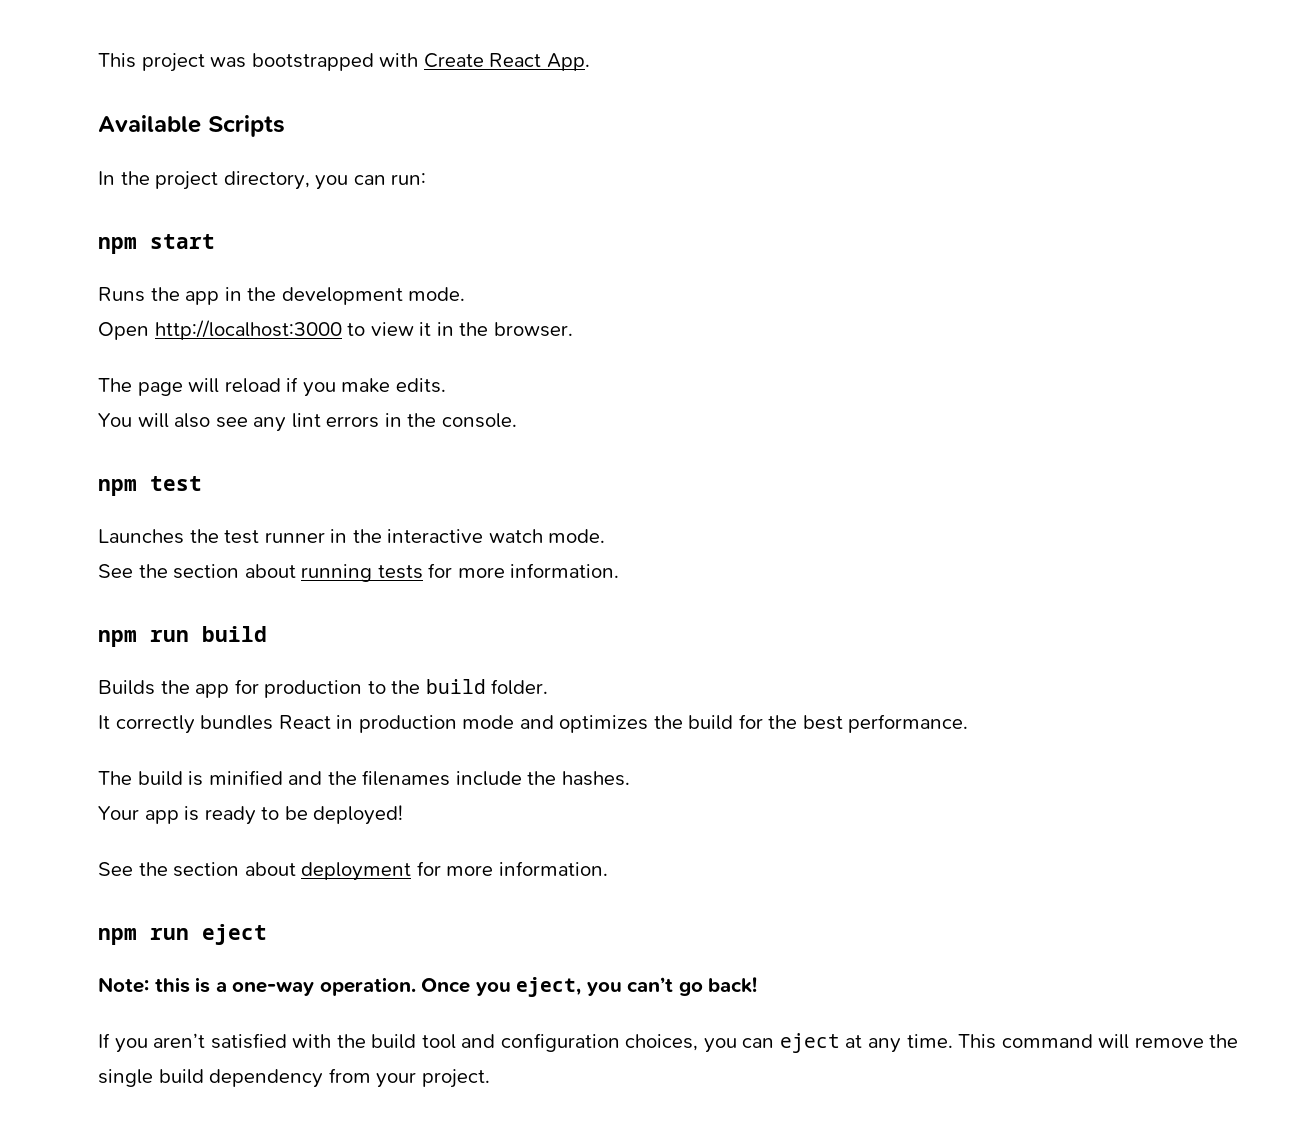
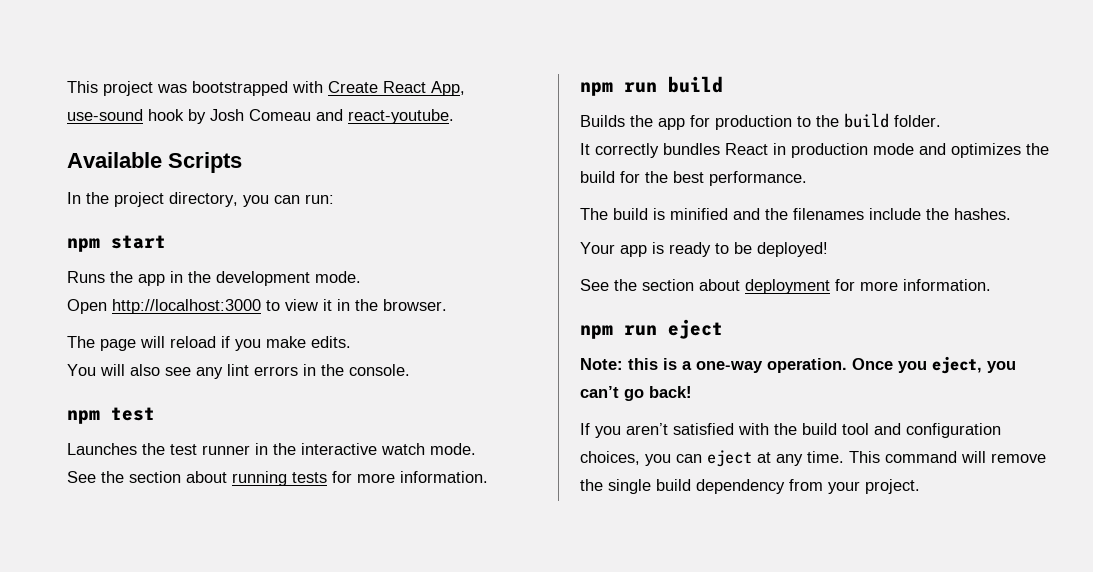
[546,53,590,71] App. -> [431,81,465,96] [67,109,454,124] App, use-sound hook by Josh Comeau and react-youtube.

